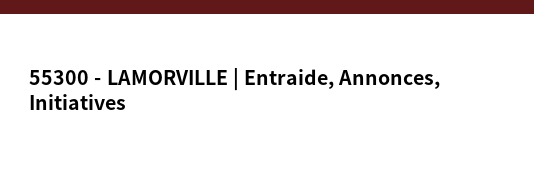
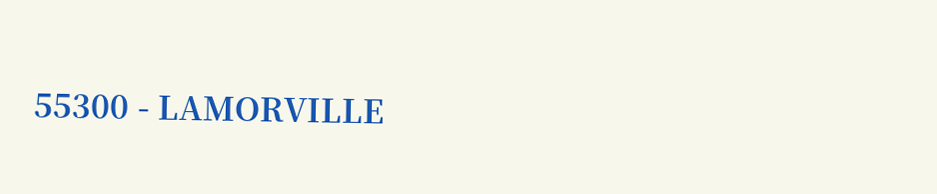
[232,68,441,91] [29,94,126,110] | Entraide, Annonces, Initiatives -> (385, 109) none

